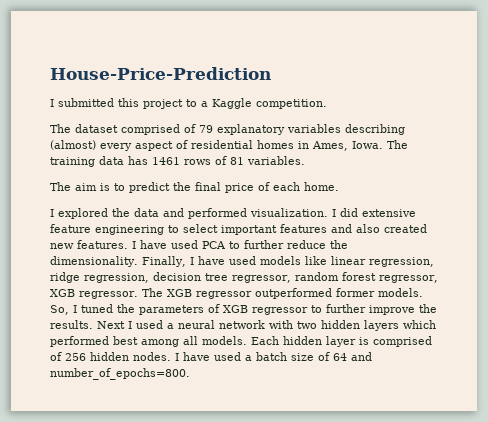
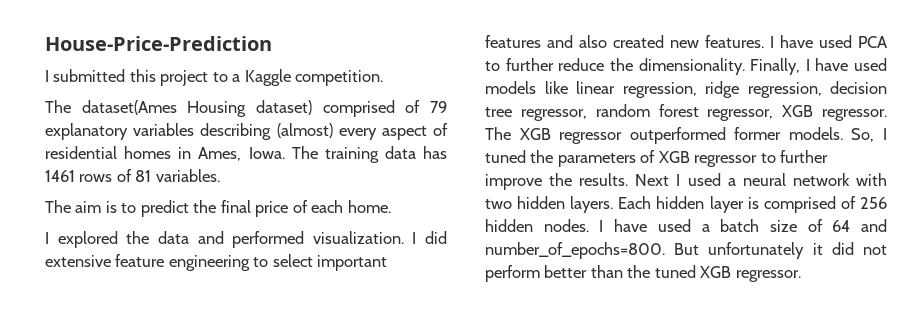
[75,124,118,133] dataset -> [81,100,312,117] dataset(Ames Housing dataset)
[364,320,436,331] [50,336,247,347] layers which performed best among all models. -> [570,196,614,213] layers.
(190, 374) none -> [674,242,887,259] [485,265,801,282] But unfortunately it did not perform better than the tuned XGB regressor.

